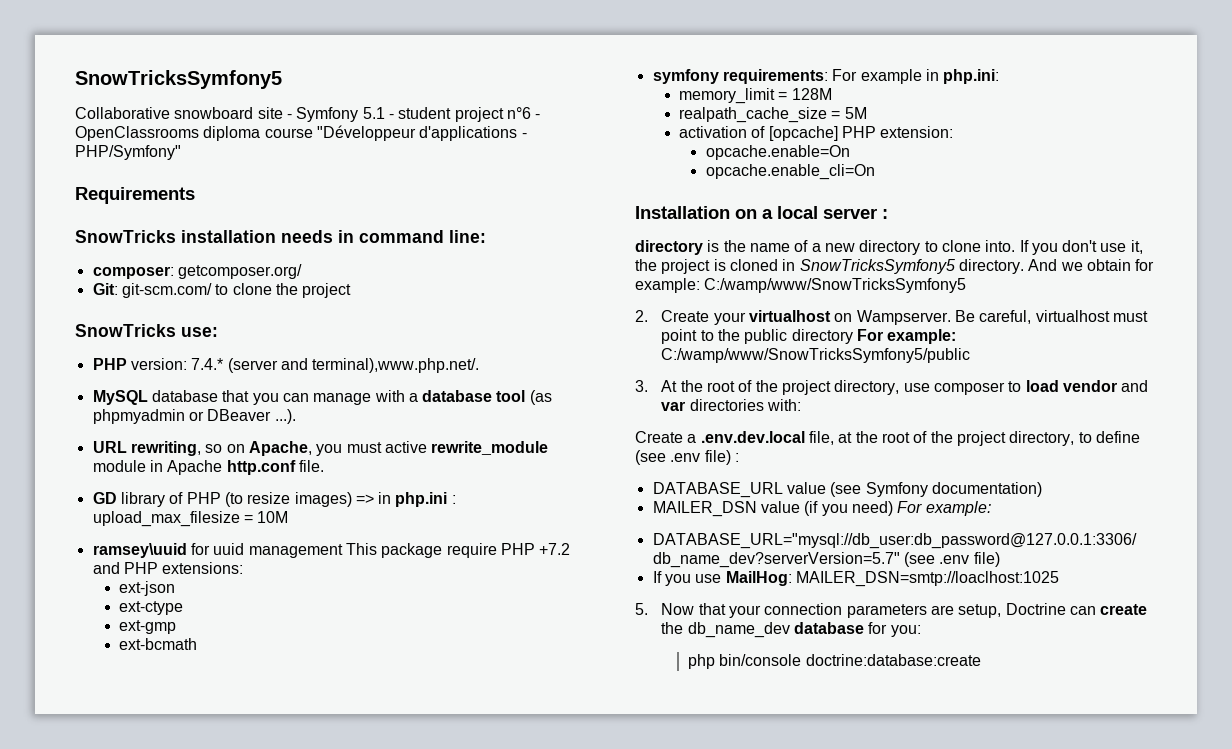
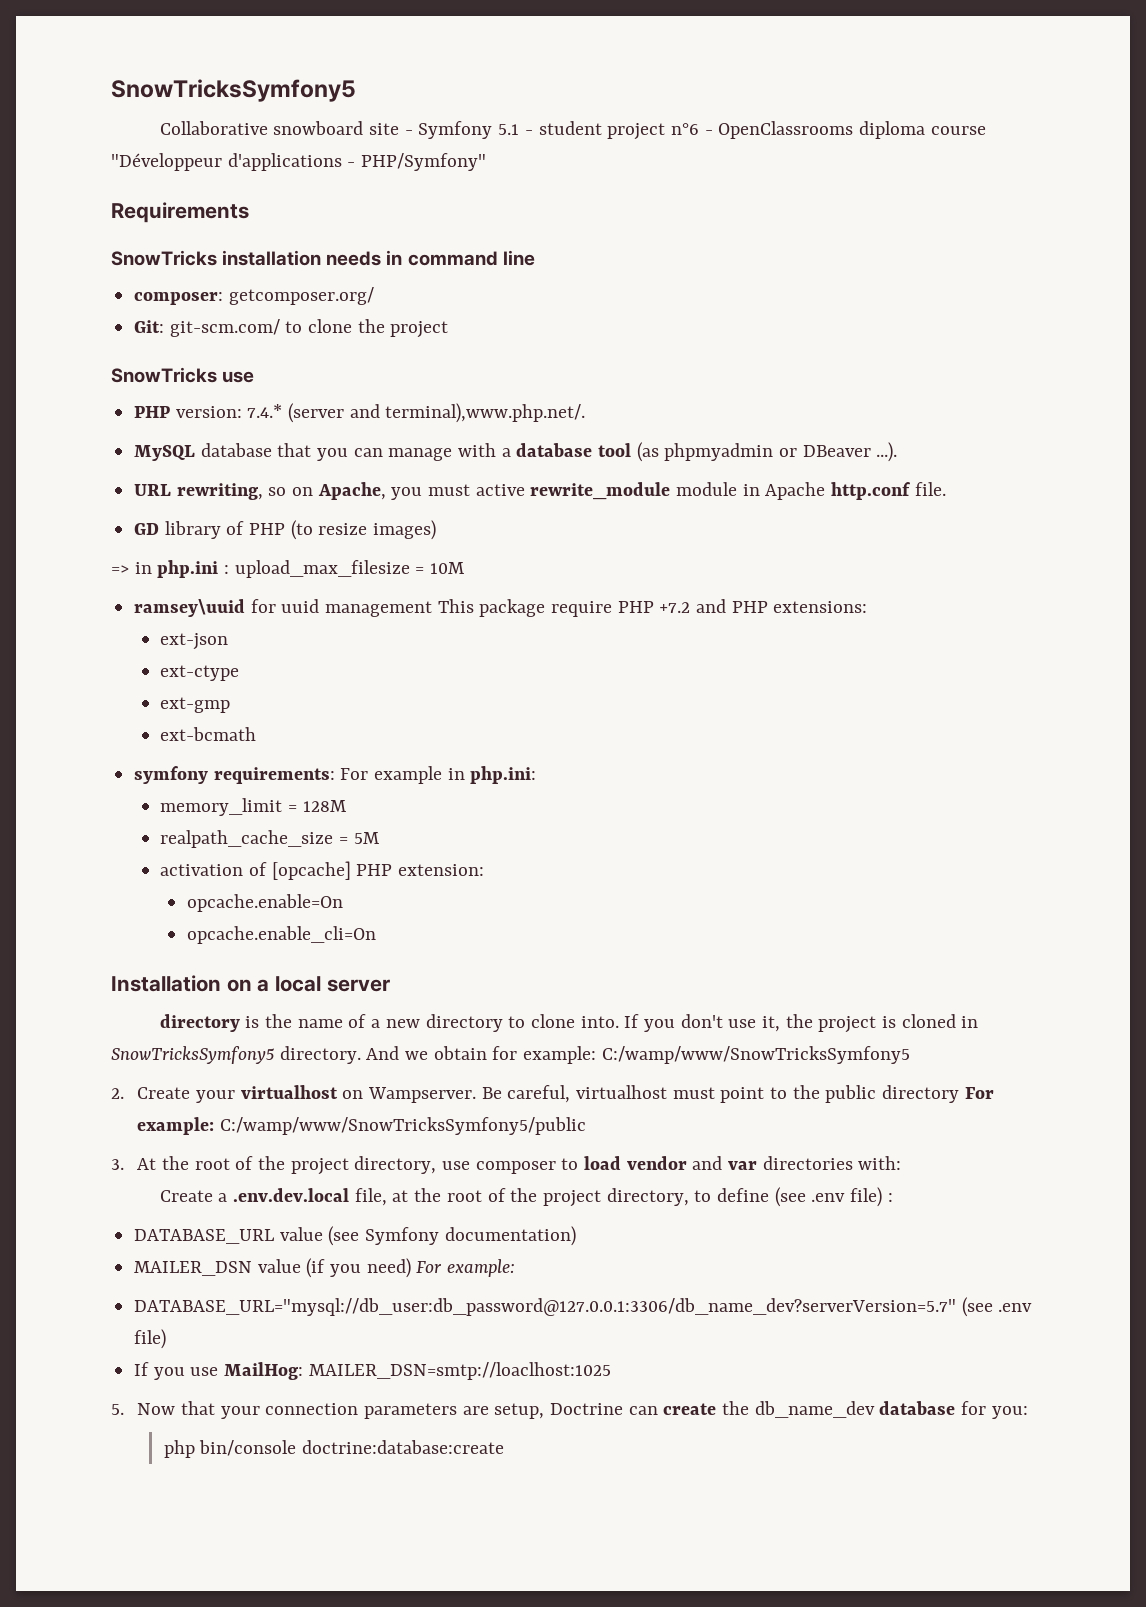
[449,230,486,243] line: -> [502,250,535,266] line
[181,327,218,337] use: -> [222,371,255,383] use
(352, 499) none -> (437, 530) //
[882,209,888,219] : -> (390, 985) none

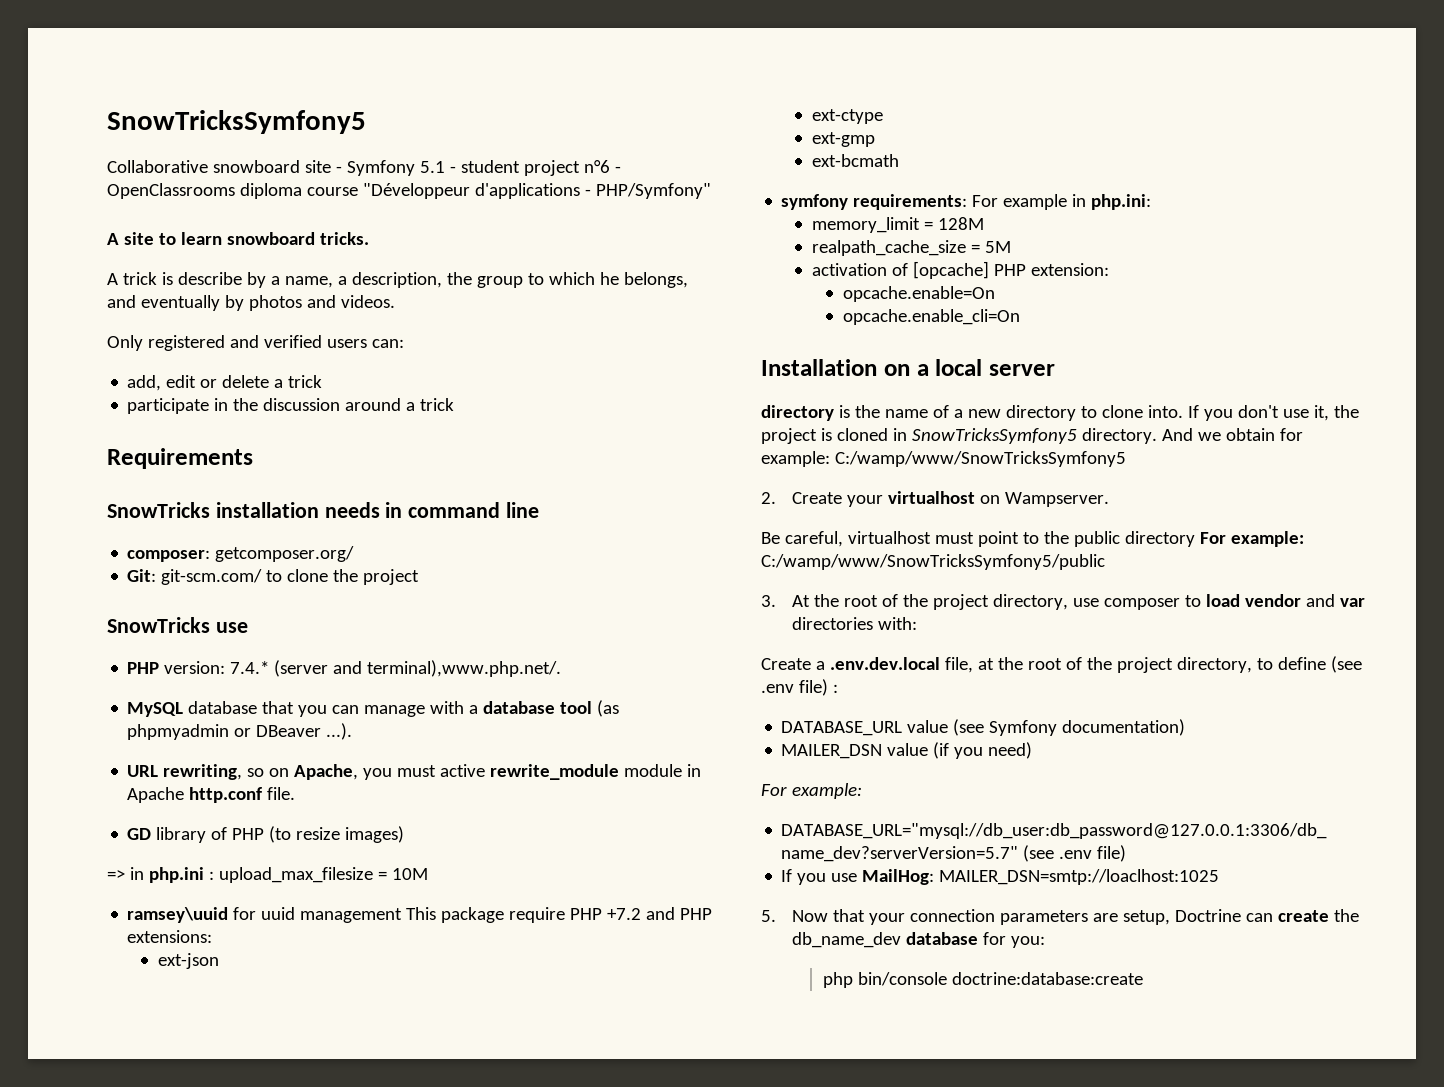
(487, 162) none -> [107,232,369,245] [107,272,688,288] [107,295,395,311] [107,335,404,351] [127,375,323,391] [127,398,455,414] // A site to learn snowboard tricks. // A trick is describe by a name, a description, the group to which he belongs, and eventually by photos and videos. // Only registered and verified users can: // add, edit or delete a trick // participate in the discussion around a trick
(476, 1095) none -> (1109, 499) //
(411, 1268) none -> (1033, 750) //

